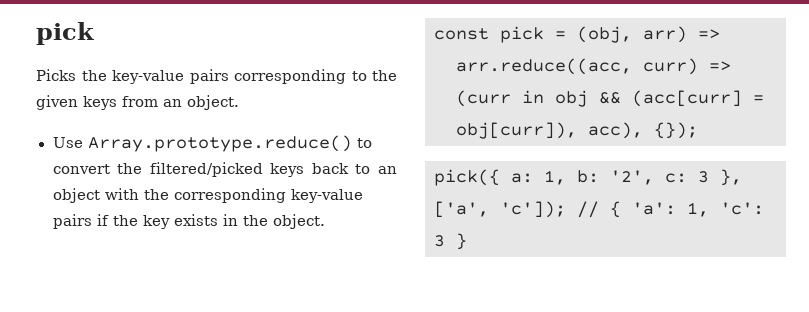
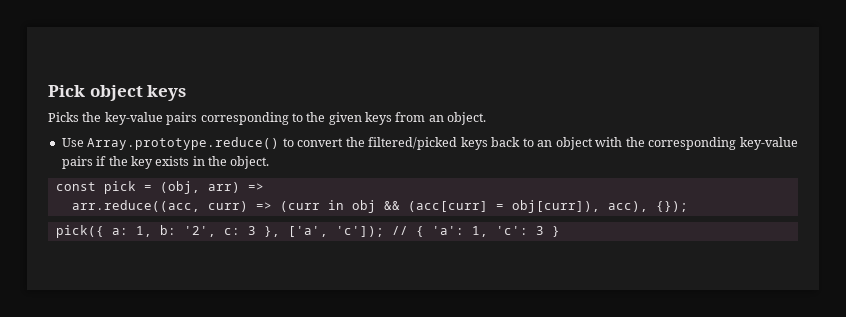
[36,22,95,45] pick -> [48,85,187,101] Pick object keys

